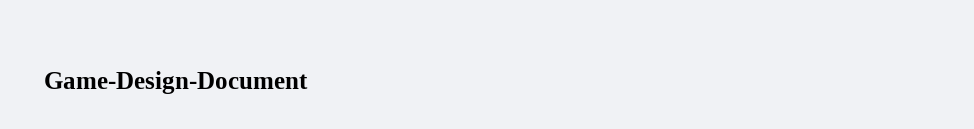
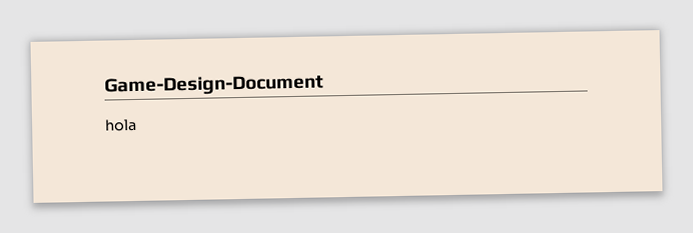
(308, 82) none -> [105,118,137,132] // hola

